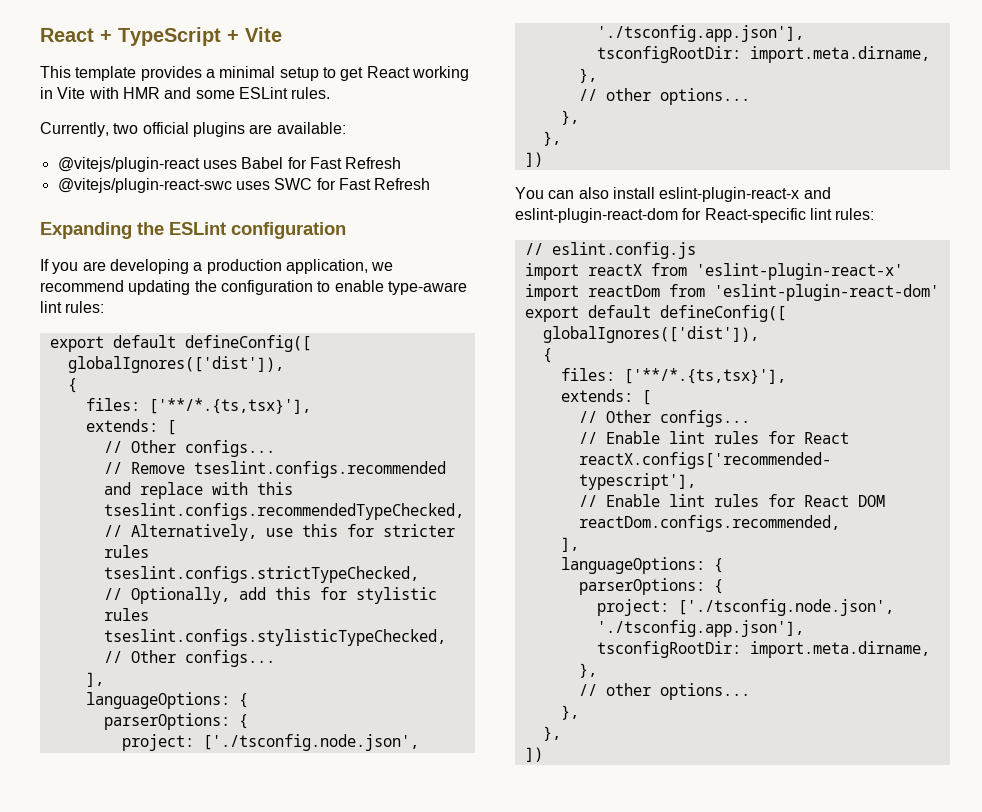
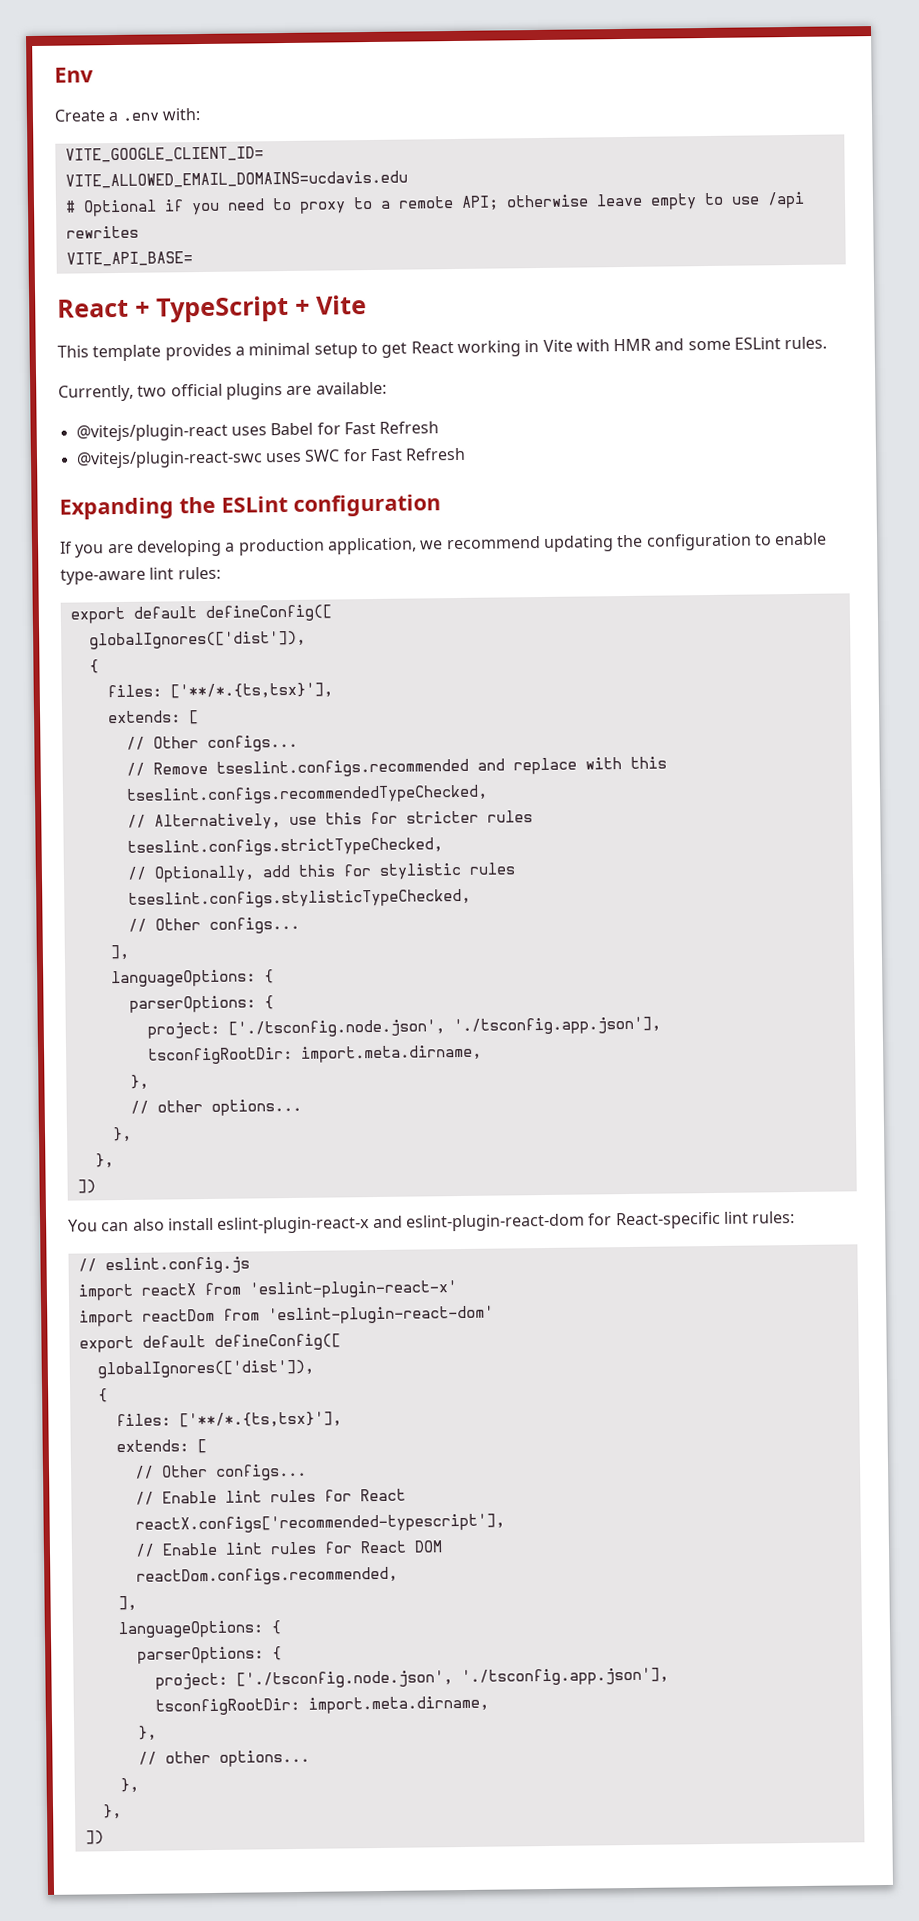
(40, 35) none -> [54,67,94,83] [54,108,201,122] [64,146,264,163] [64,170,408,189] [64,191,805,217] [65,225,139,239] [65,251,193,267] Env // Create a .env with: // VITE_GOOGLE_CLIENT_ID= // VITE_ALLOWED_EMAIL_DOMAINS=ucdavis.edu // # Optional if you need to proxy to a remote API; otherwise leave empty to use /api rewrites // VITE_API_BASE= //

